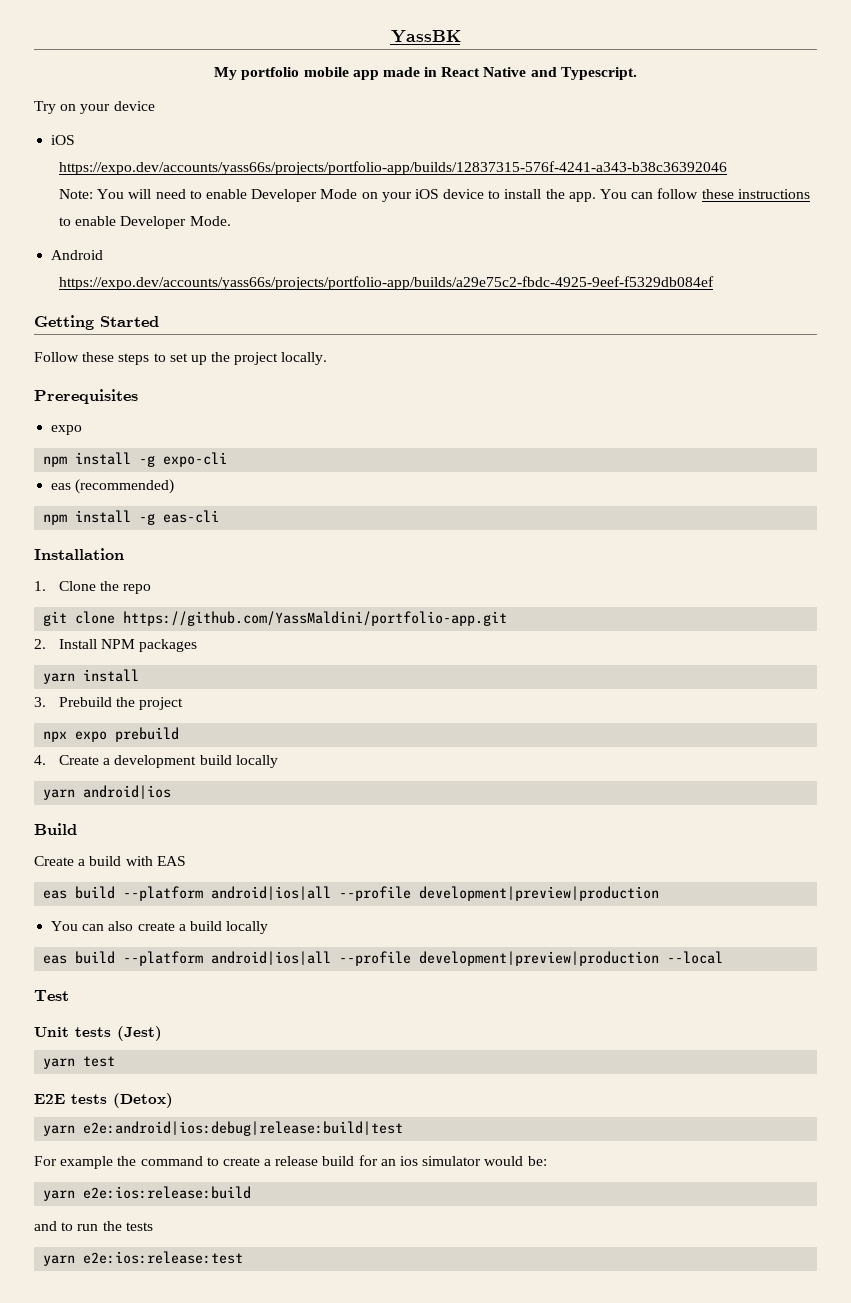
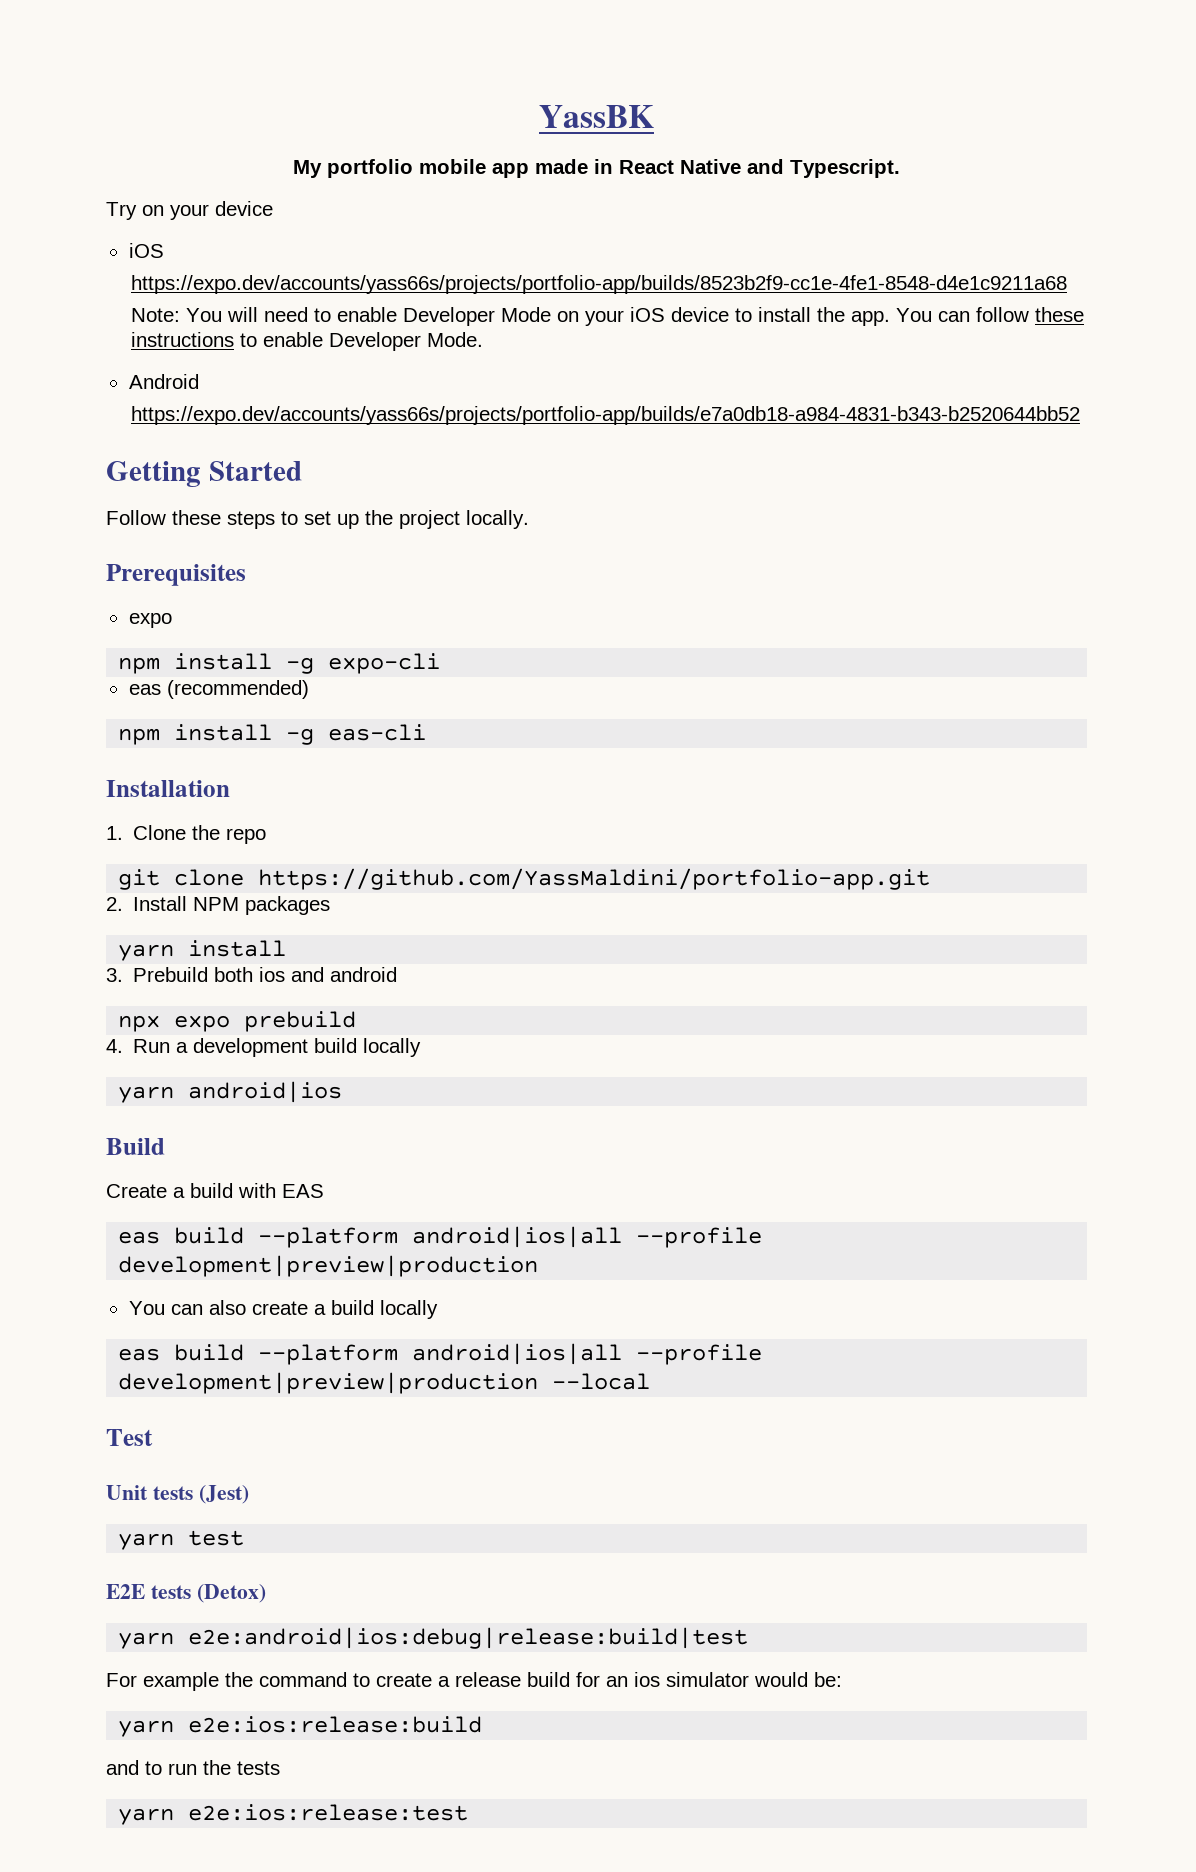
[59,161,728,175] https://expo.dev/accounts/yass66s/projects/portfolio-app/builds/12837315-576f-4241-a343-b38c36392046 -> [131,275,1068,294] https://expo.dev/accounts/yass66s/projects/portfolio-app/builds/8523b2f9-cc1e-4fe1-8548-d4e1c9211a68
[59,276,715,290] https://expo.dev/accounts/yass66s/projects/portfolio-app/builds/a29e75c2-fbdc-4925-9eef-f5329db084ef -> [131,406,1081,425] https://expo.dev/accounts/yass66s/projects/portfolio-app/builds/e7a0db18-a984-4831-b343-b2520644bb52
[116,697,184,710] the project -> [214,967,398,982] both ios and android
[59,755,100,765] Create -> [133,1039,171,1053] Run

